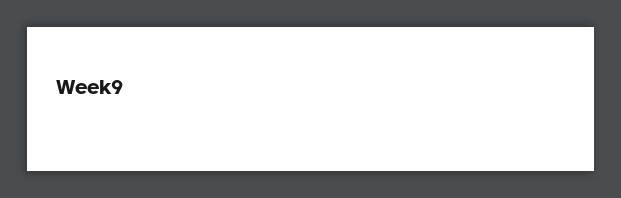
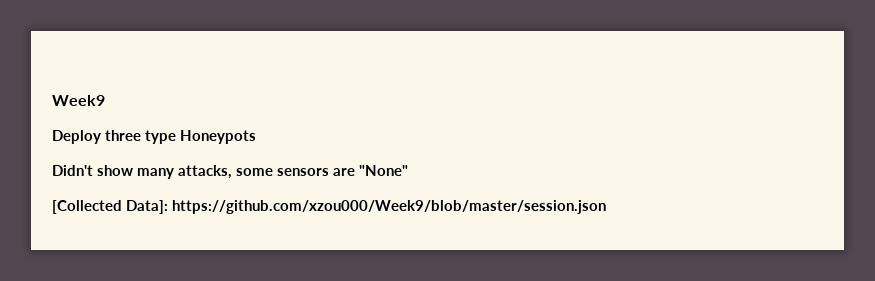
(123, 87) none -> [52,130,256,144] [52,165,408,179] [52,200,606,214] // Deploy three type Honeypots // Didn't show many attacks, some sensors are "None" // [Collected Data]: https://github.com/xzou000/Week9/blob/master/session.json

